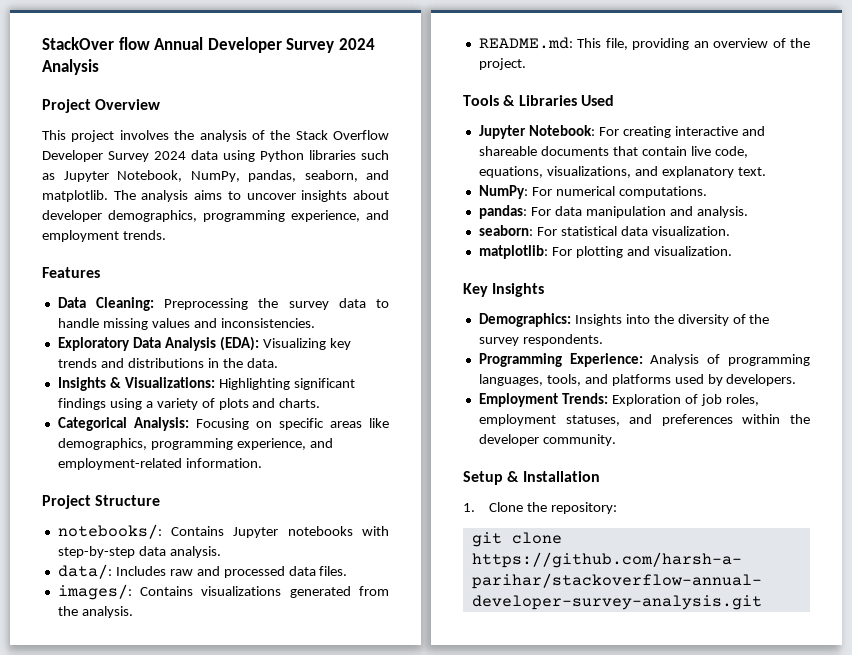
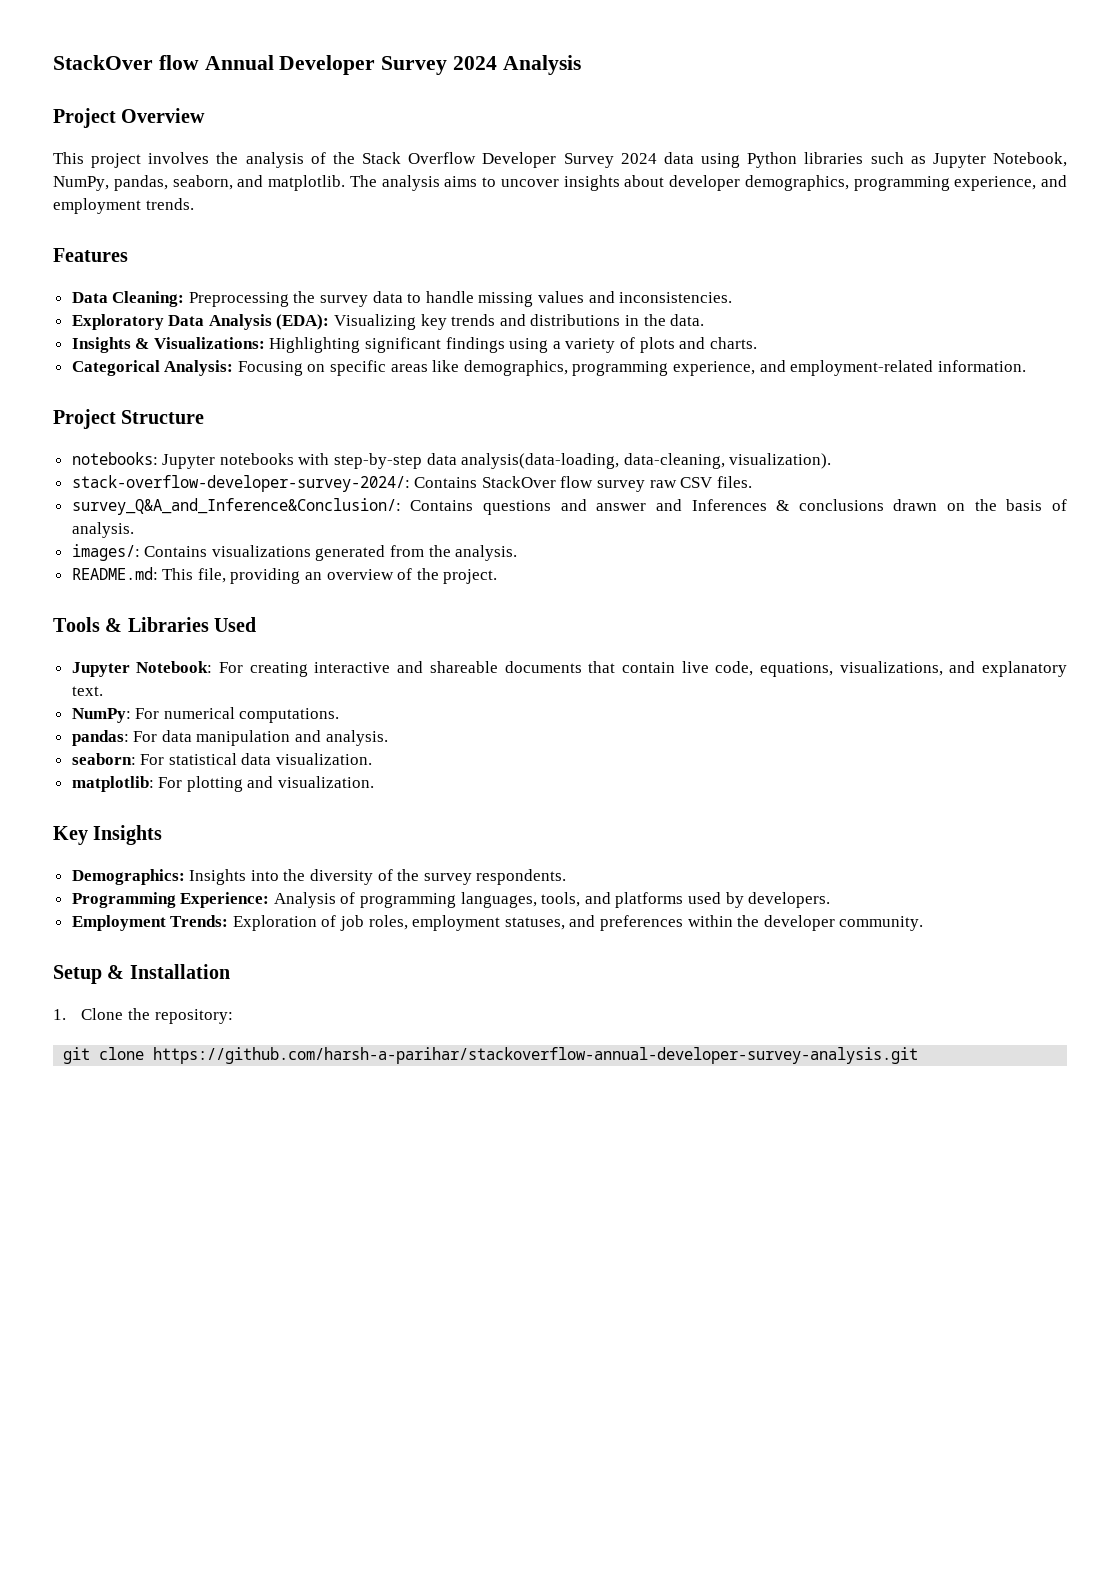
[57,524,225,539] notebooks/: Contains -> [71,452,158,465] notebooks:
[169,546,221,558] [57,564,348,579] analysis. // data/: Includes raw and processed data files. -> [461,453,832,469] [71,475,752,492] [71,498,1068,515] [71,522,134,538] analysis(data-loading, data-cleaning, visualization). // stack-overflow-developer-survey-2024/: Contains StackOver flow survey raw CSV files. // survey_Q&A_and_Inference&Conclusion/: Contains questions and answer and Inferences & conclusions drawn on the basis of analysis.

